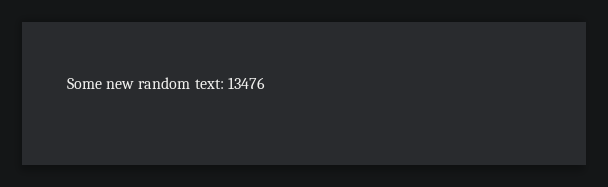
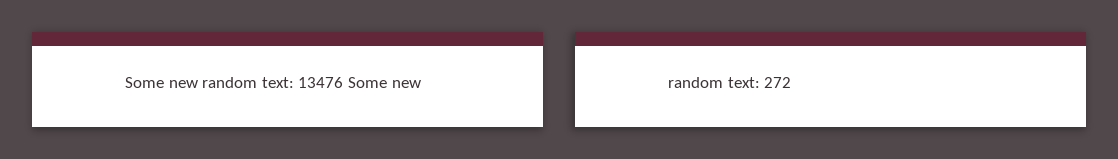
(265, 83) none -> [347,77,792,88] Some new random text: 272

